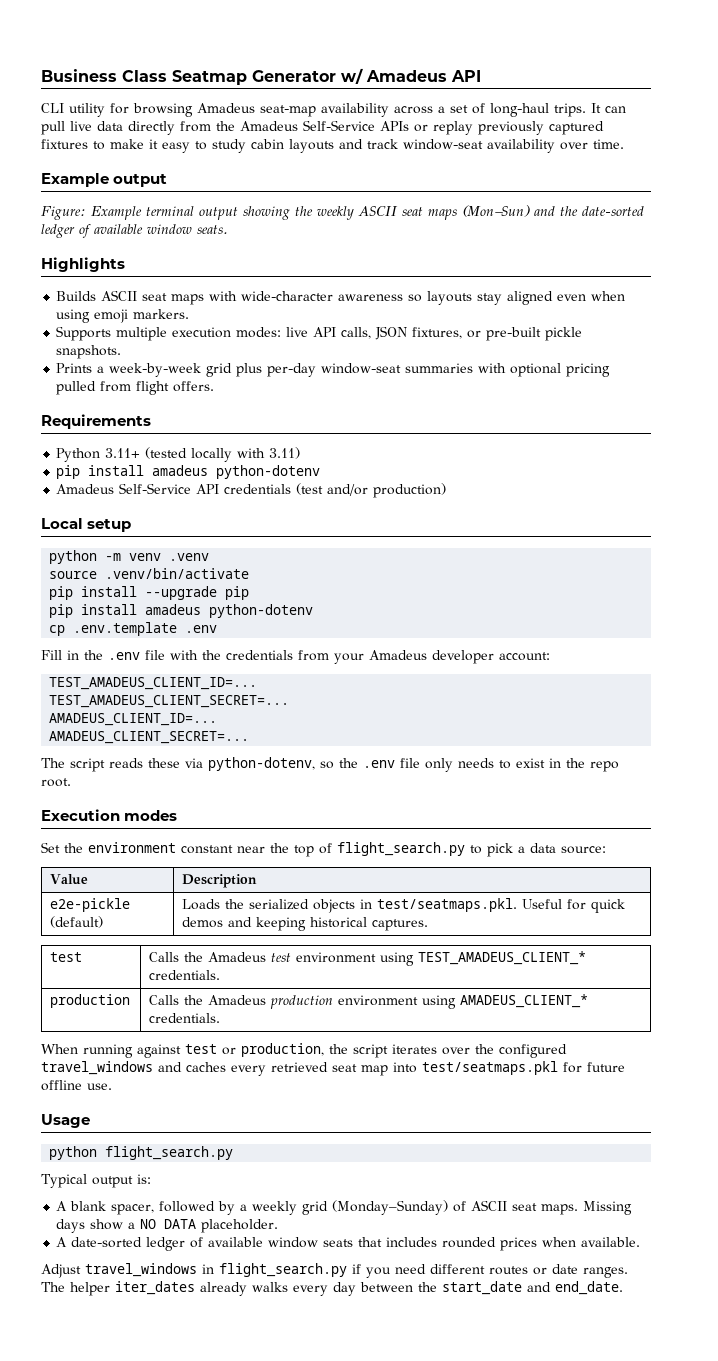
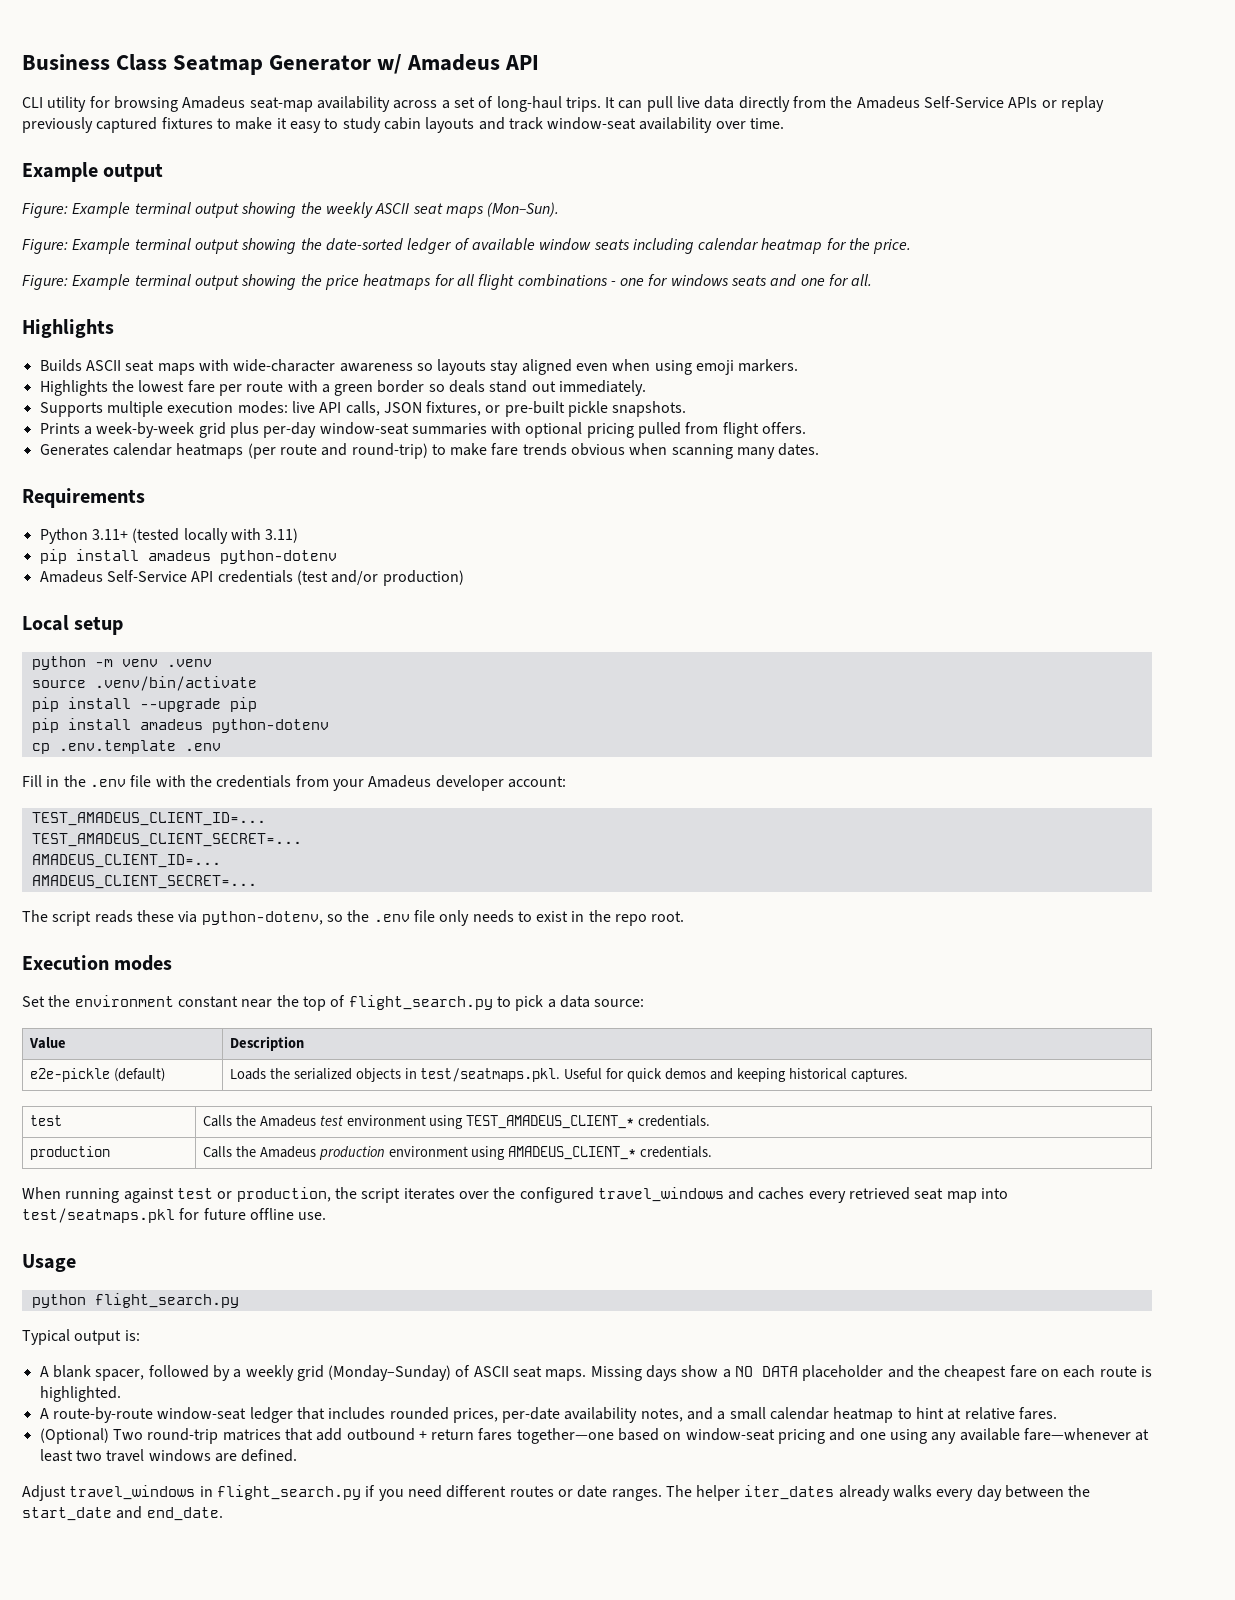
[462,205,555,217] (Mon–Sun) and -> [487,202,560,217] [22,238,297,254] (Mon–Sun). // Figure: Example terminal output showing
[197,225,228,234] seats. -> [593,238,912,254] [22,274,873,290] seats including calendar heatmap for the price. // Figure: Example terminal output showing the price heatmaps for all flight combinations - one for windows seats and one for all.
(190, 314) none -> [39,380,647,396] // Highlights the lowest fare per route with a green border so deals stand out immediately.
(215, 386) none -> [39,443,820,459] // Generates calendar heatmaps (per route and round-trip) to make fare trends obvious when scanning many dates.
[201,1219,279,1233] [56,1237,641,1251] placeholder. // A date-sorted ledger of available window seats that includes rounded prices when available. -> [802,1365,1152,1381] [39,1386,121,1402] [39,1407,1058,1423] [39,1428,1150,1444] [39,1449,298,1462] placeholder and the cheapest fare on each route is highlighted. // A route-by-route window-seat ledger that includes rounded prices, per-date availability notes, and a small calendar heatmap to hint at relative fares. // (Optional) Two round-trip matrices that add outbound + return fares together—one based on window-seat pricing and one using any available fare—whenever at least two travel windows are defined.

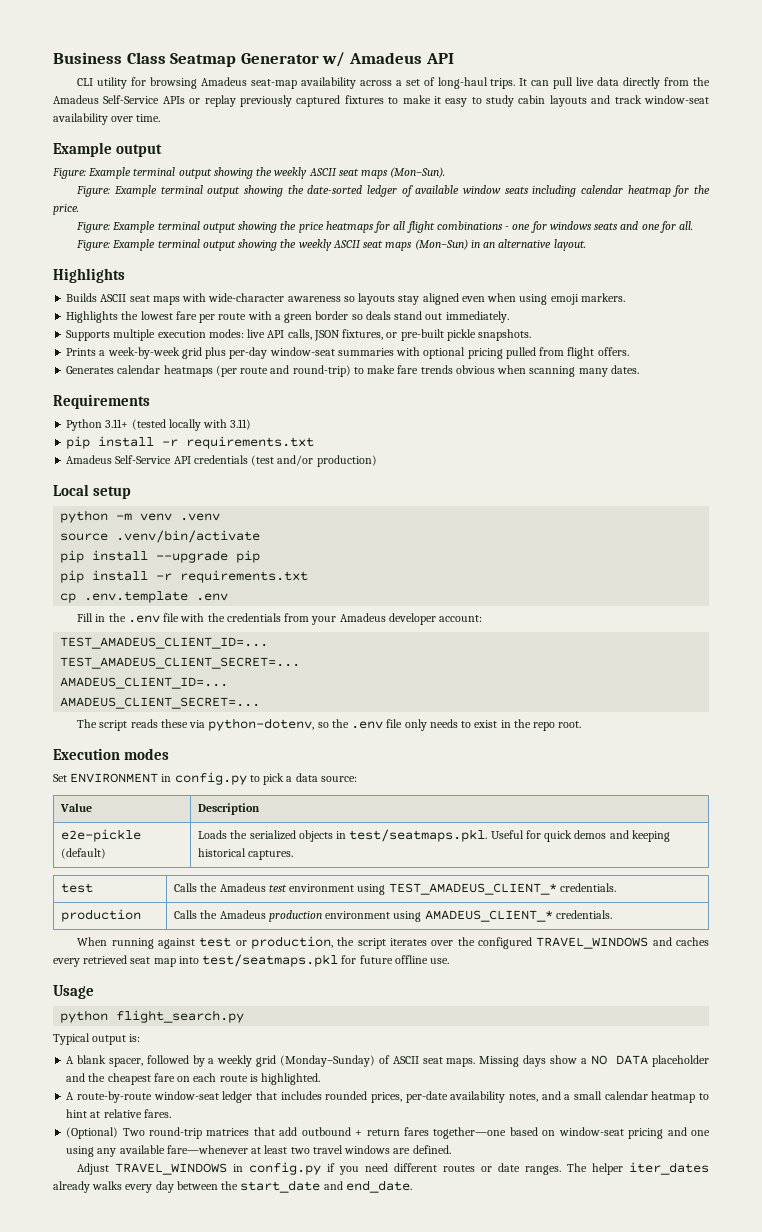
(873, 280) none -> [76,239,586,251] // Figure: Example terminal output showing the weekly ASCII seat maps (Mon–Sun) in an alternative layout.
[147,550,337,564] amadeus python-dotenv -> [162,436,315,449] -r requirements.txt
[139,719,329,733] amadeus python-dotenv -> [156,570,309,583] -r requirements.txt
[48,995,493,1011] the environment constant near the top of flight_search.py -> [70,772,247,785] ENVIRONMENT in config.py
[597,1187,724,1202] travel_windows -> [536,937,649,949] TRAVEL_WINDOWS
[69,1485,361,1500] travel_windows in flight_search.py -> [115,1162,322,1175] TRAVEL_WINDOWS in config.py

